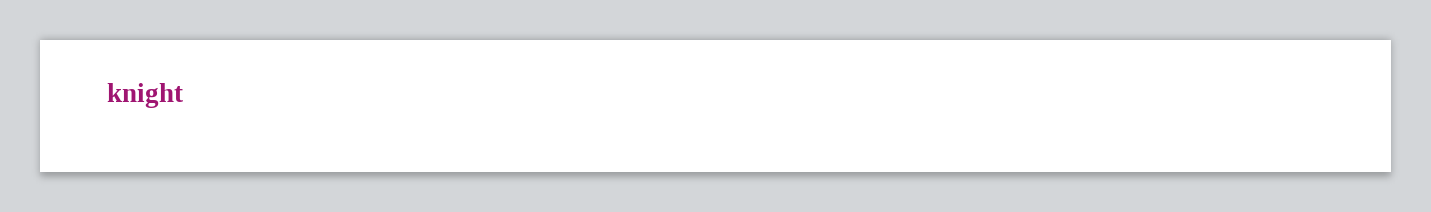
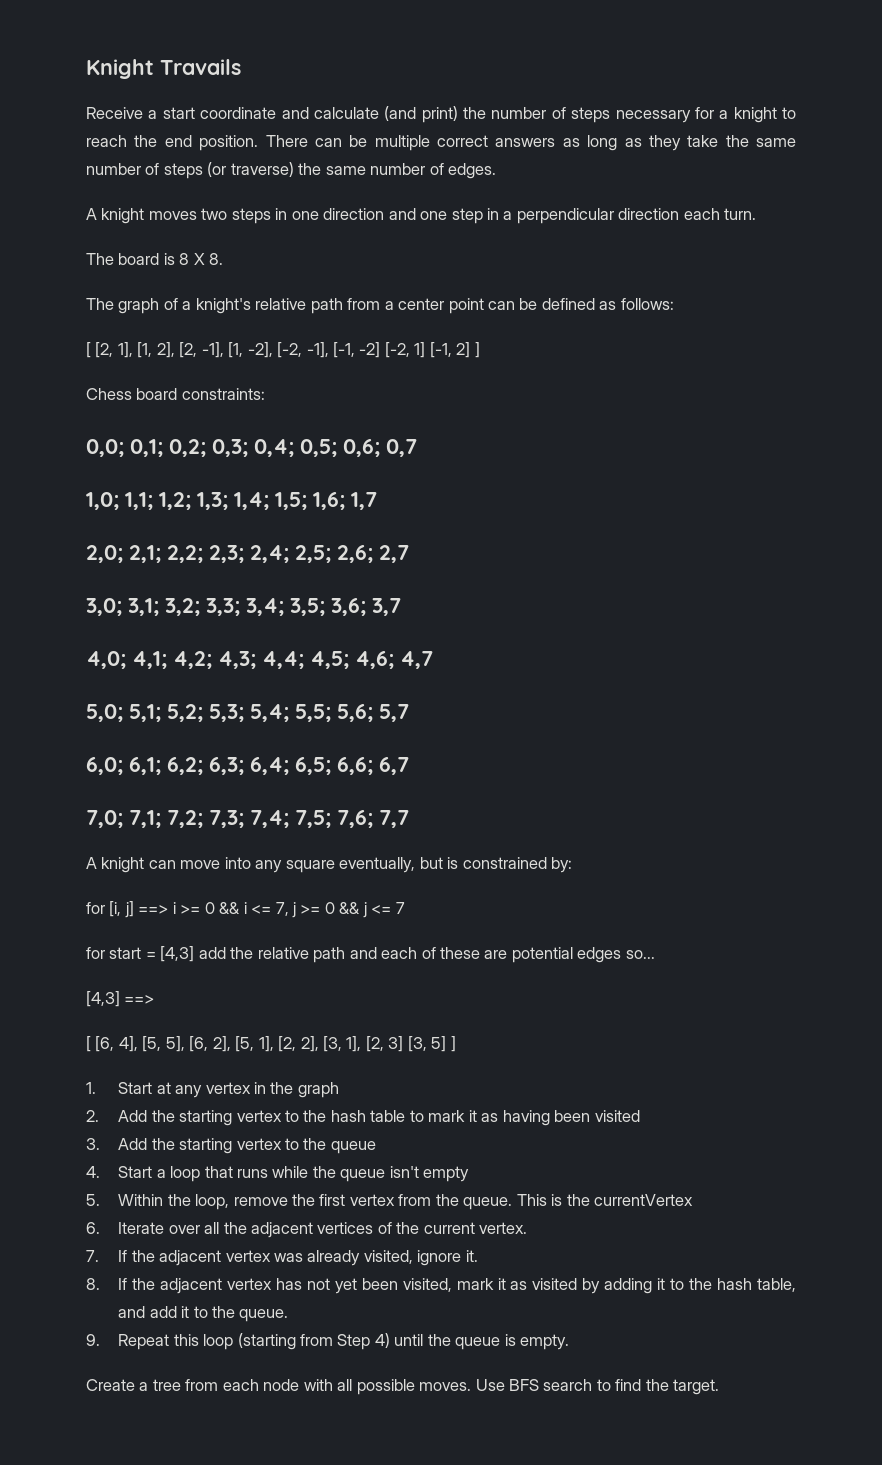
[107,83,183,108] knight -> [86,59,241,79] [86,106,796,123] [86,135,796,151] [86,162,497,179] [86,208,757,224] [86,253,224,265] [86,298,674,314] [86,342,480,358] [86,388,265,400] [86,439,417,457] [86,492,377,510] [86,545,409,563] [86,598,401,616] [86,651,433,669] [86,704,409,722] [86,757,409,775] [86,810,409,828] [86,857,573,873] [86,901,405,918] [86,946,655,963] [86,991,155,1007] [86,1036,456,1052] [86,1082,339,1098] [86,1110,640,1126] [86,1138,376,1154] [86,1166,470,1182] [86,1194,694,1210] [86,1222,528,1238] [86,1250,478,1266] [86,1278,797,1294] [118,1306,289,1322] [86,1333,570,1350] [86,1379,720,1395] Knight Travails // Receive a start coordinate and calculate (and print) the number of steps necessary for a knight to reach the end position. There can be multiple correct answers as long as they take the same number of steps (or traverse) the same number of edges. // A knight moves two steps in one direction and one step in a perpendicular direction each turn. // The board is 8 X 8. // The graph of a knight's relative path from a center point can be defined as follows: // [ [2, 1], [1, 2], [2, -1], [1, -2], [-2, -1], [-1, -2] [-2, 1] [-1, 2] ] // Chess board constraints: // 0,0; 0,1; 0,2; 0,3; 0,4; 0,5; 0,6; 0,7 // 1,0; 1,1; 1,2; 1,3; 1,4; 1,5; 1,6; 1,7 // 2,0; 2,1; 2,2; 2,3; 2,4; 2,5; 2,6; 2,7 // 3,0; 3,1; 3,2; 3,3; 3,4; 3,5; 3,6; 3,7 // 4,0; 4,1; 4,2; 4,3; 4,4; 4,5; 4,6; 4,7 // 5,0; 5,1; 5,2; 5,3; 5,4; 5,5; 5,6; 5,7 // 6,0; 6,1; 6,2; 6,3; 6,4; 6,5; 6,6; 6,7 // 7,0; 7,1; 7,2; 7,3; 7,4; 7,5; 7,6; 7,7 // A knight can move into any square eventually, but is constrained by: // for [i, j] ==> i >= 0 && i <= 7, j >= 0 && j <= 7 // for start = [4,3] add the relative path and each of these are potential edges so... // [4,3] ==> // [ [6, 4], [5, 5], [6, 2], [5, 1], [2, 2], [3, 1], [2, 3] [3, 5] ] // 1. Start at any vertex in the graph // 2. Add the starting vertex to the hash table to mark it as having been visited // 3. Add the starting vertex to the queue // 4. Start a loop that runs while the queue isn't empty // 5. Within the loop, remove the first vertex from the queue. This is the currentVertex // 6. Iterate over all the adjacent vertices of the current vertex. // 7. If the adjacent vertex was already visited, ignore it. // 8. If the adjacent vertex has not yet been visited, mark it as visited by adding it to the hash table, and add it to the queue. // 9. Repeat this loop (starting from Step 4) until the queue is empty. // Create a tree from each node with all possible moves. Use BFS search to find the target.

